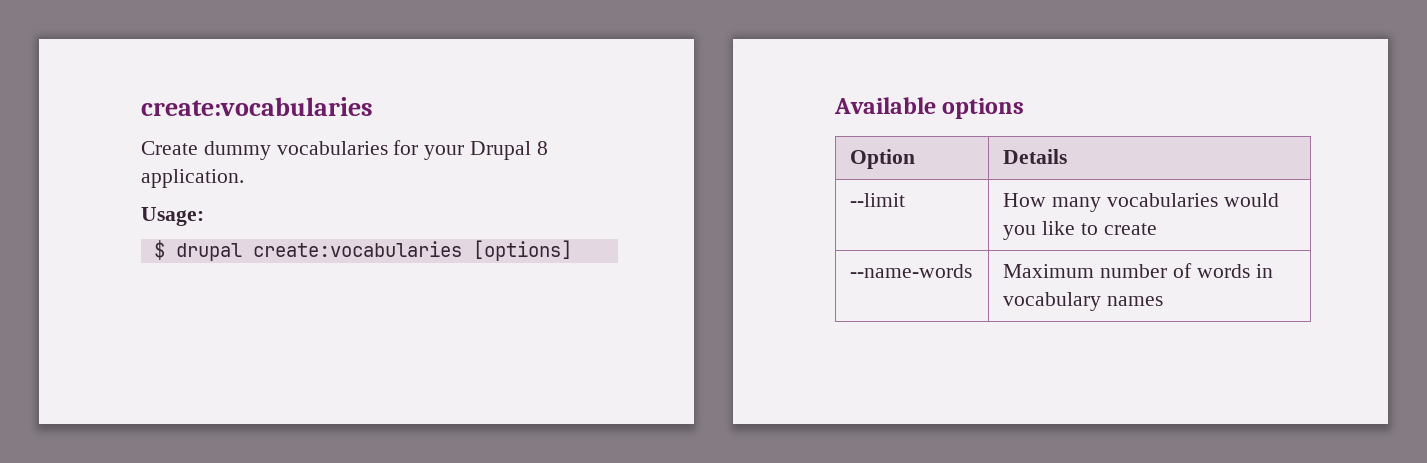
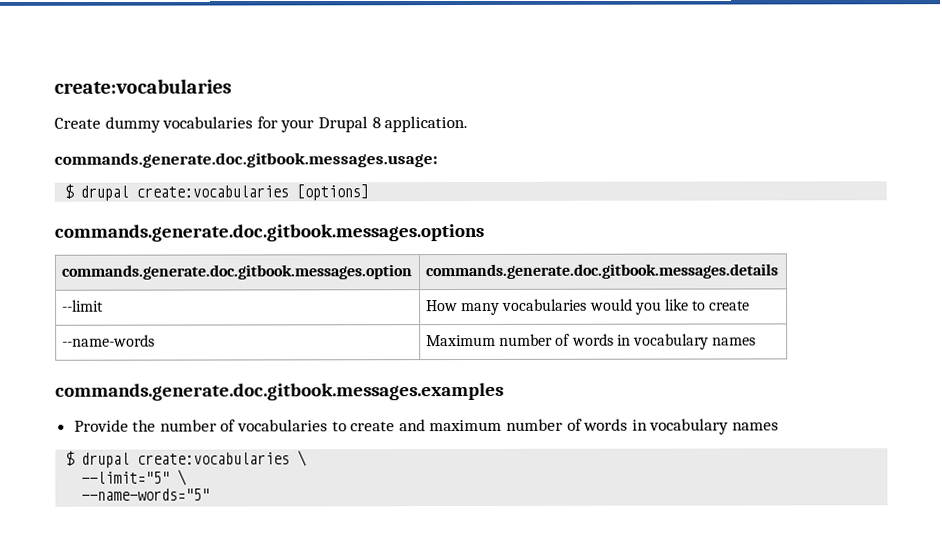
[141,207,204,226] Usage: -> [54,152,438,168] commands.generate.doc.gitbook.messages.usage:
[834,97,1025,119] [850,149,916,169] [1003,149,1068,164] Available options // Option | Details -> [54,223,484,242] [60,264,413,280] [424,263,779,280] commands.generate.doc.gitbook.messages.options // commands.generate.doc.gitbook.messages.option | commands.generate.doc.gitbook.messages.details
(1164, 301) none -> [55,382,504,401] [73,418,779,435] [65,450,308,468] [81,469,188,486] [81,488,211,501] // commands.generate.doc.gitbook.messages.examples // Provide the number of vocabularies to create and maximum number of words in vocabulary names // $ drupal create:vocabularies \ // --limit="5" \ // --name-words="5"

